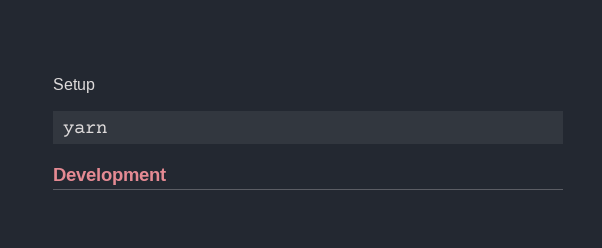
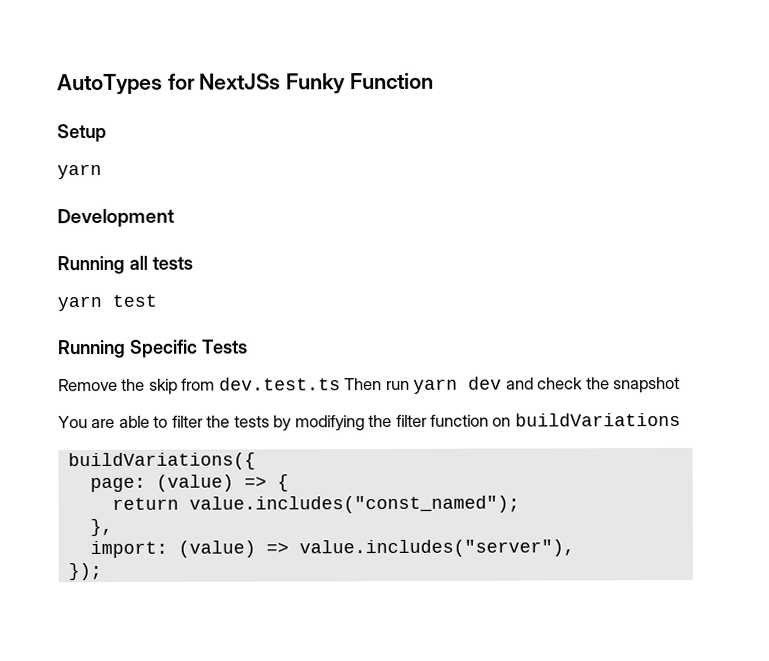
[53,78,95,93] [62,124,107,137] [53,168,166,185] Setup // yarn // Development -> [57,72,434,96] [57,123,107,143] [57,163,102,180] [57,208,175,228] [57,255,193,275] [57,294,157,312] [58,339,248,359] [58,376,681,395] [58,412,681,432] [67,452,256,471] [89,474,289,493] [111,495,520,514] [89,518,113,537] [89,539,575,559] [67,562,102,581] AutoTypes for NextJSs Funky Function // Setup // yarn // Development // Running all tests // yarn test // Running Specific Tests // Remove the skip from dev.test.ts Then run yarn dev and check the snapshot // You are able to filter the tests by modifying the filter function on buildVariations // buildVariations({ // page: (value) => { // return value.includes("const_named"); // }, // import: (value) => value.includes("server"), // });

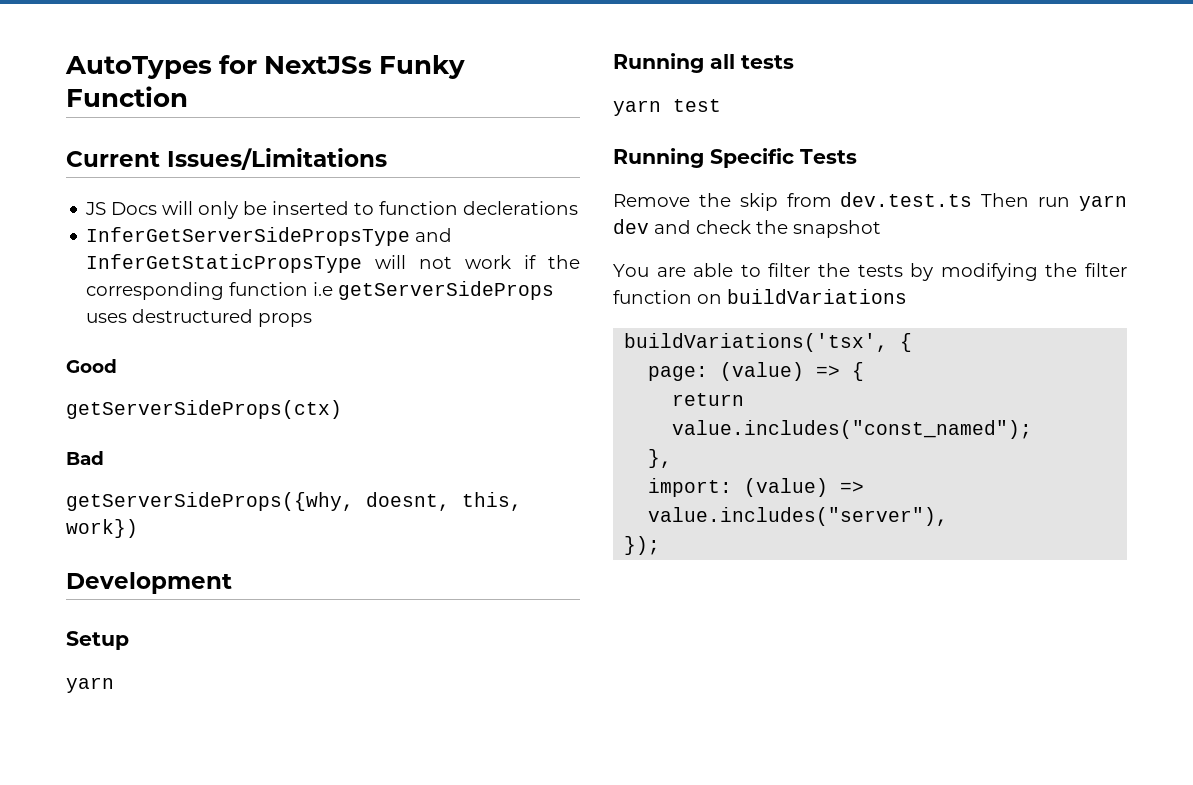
(434, 81) none -> [66,148,387,170] [85,201,579,219] [86,227,453,246] [86,254,580,273] [86,281,555,300] [86,309,313,327] [66,359,117,373] [66,400,342,419] [66,451,104,465] [66,492,522,511] [66,519,138,538] [66,572,232,594] // Current Issues/Limitations // JS Docs will only be inserted to function declerations // InferGetServerSidePropsType and InferGetStaticPropsType will not work if the corresponding function i.e getServerSideProps uses destructured props // Good // getServerSideProps(ctx) // Bad // getServerSideProps({why, doesnt, this, work}) // Development
[57,208,175,228] // Development -> (114, 685) none
[67,452,256,471] buildVariations({ -> [624,333,913,352] buildVariations('tsx', {

